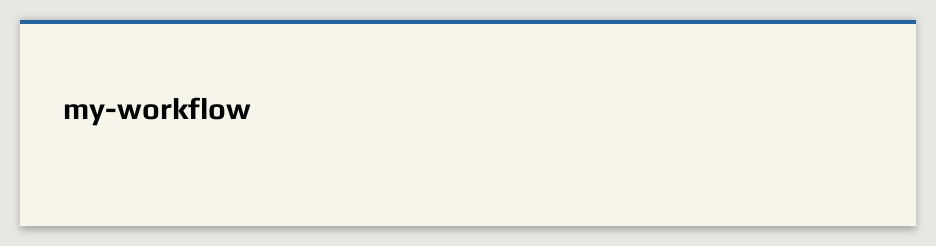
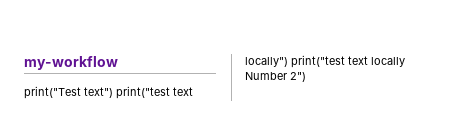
(251, 111) none -> [24,86,193,99] [245,55,405,68] [245,72,306,82] // print("Test text") print("test text locally") print("test text locally Number 2")

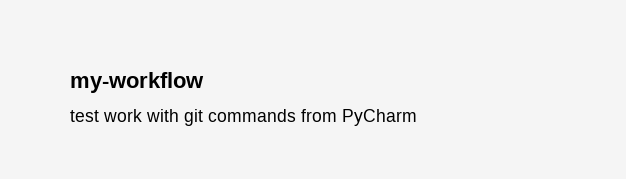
[24,86,193,99] [245,55,405,68] [245,72,306,82] print("Test text") print("test text locally") print("test text locally Number 2") -> [70,109,417,126] test work with git commands from PyCharm

